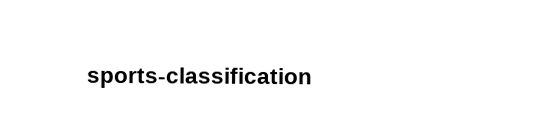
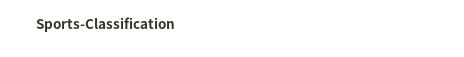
[86,66,313,90] sports-classification -> [36,17,175,32] Sports-Classification

